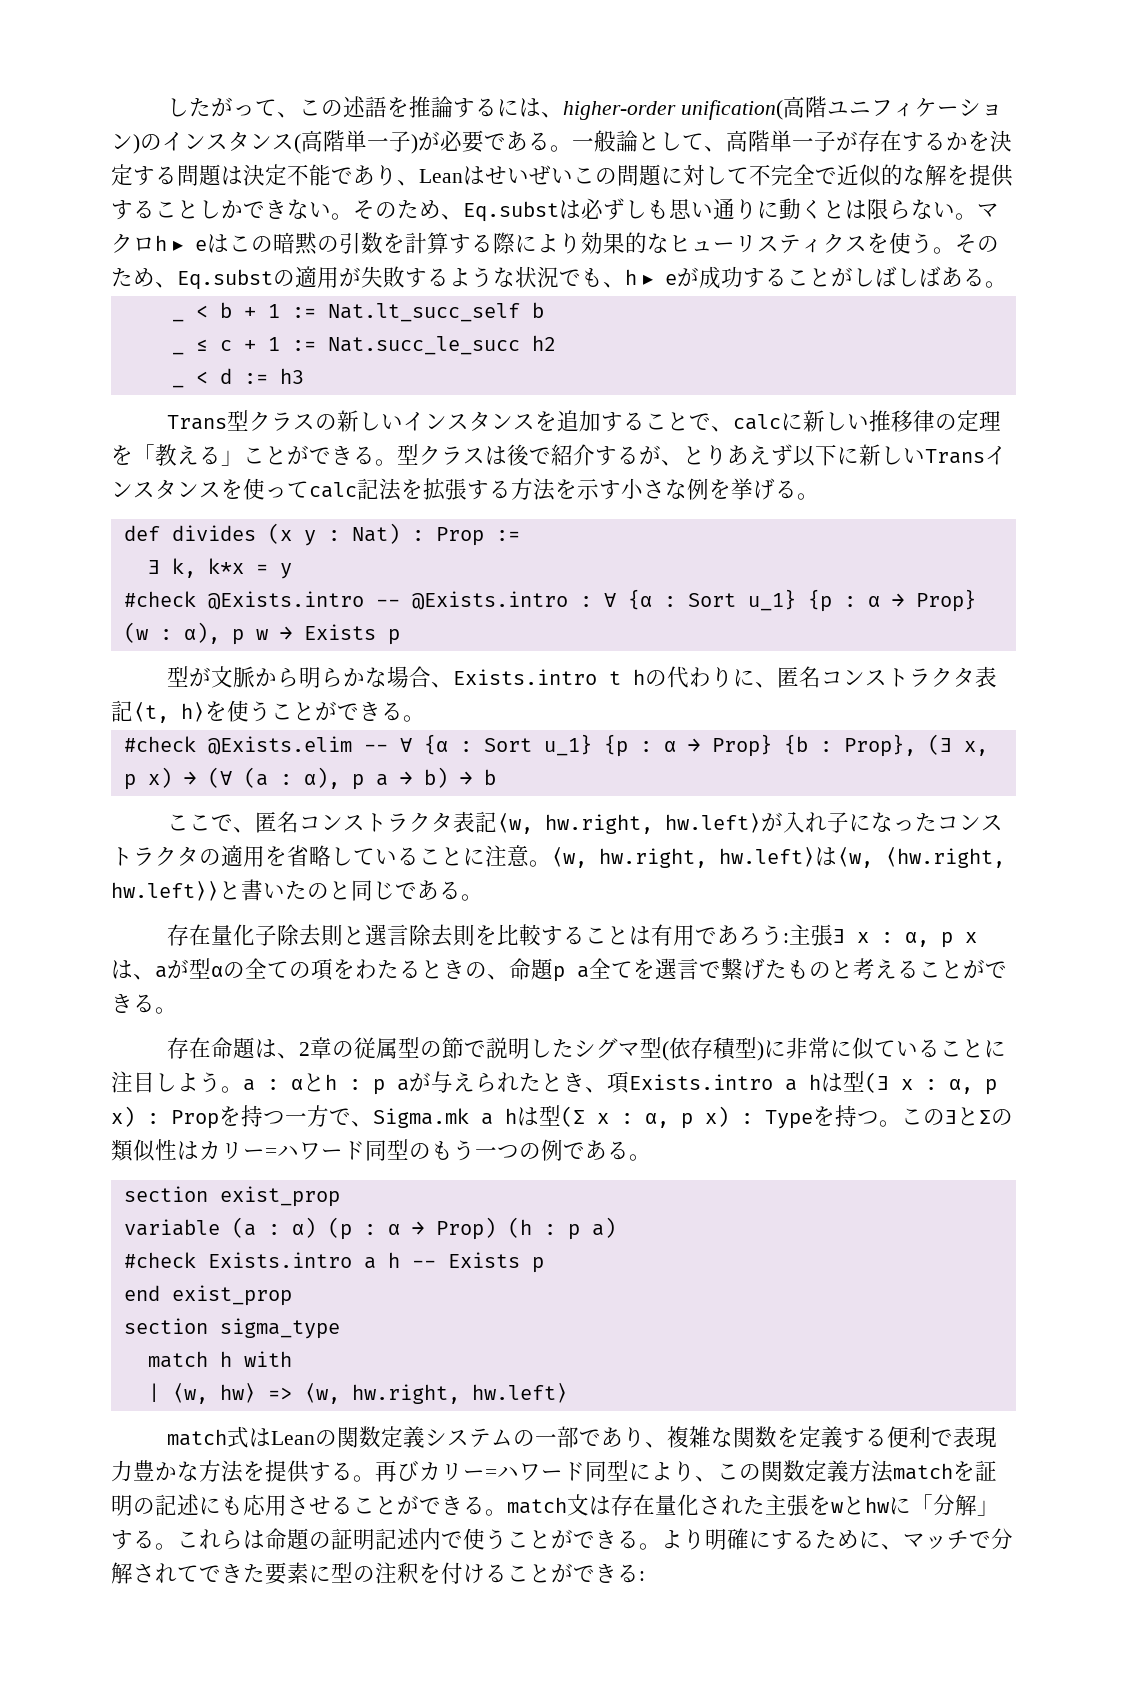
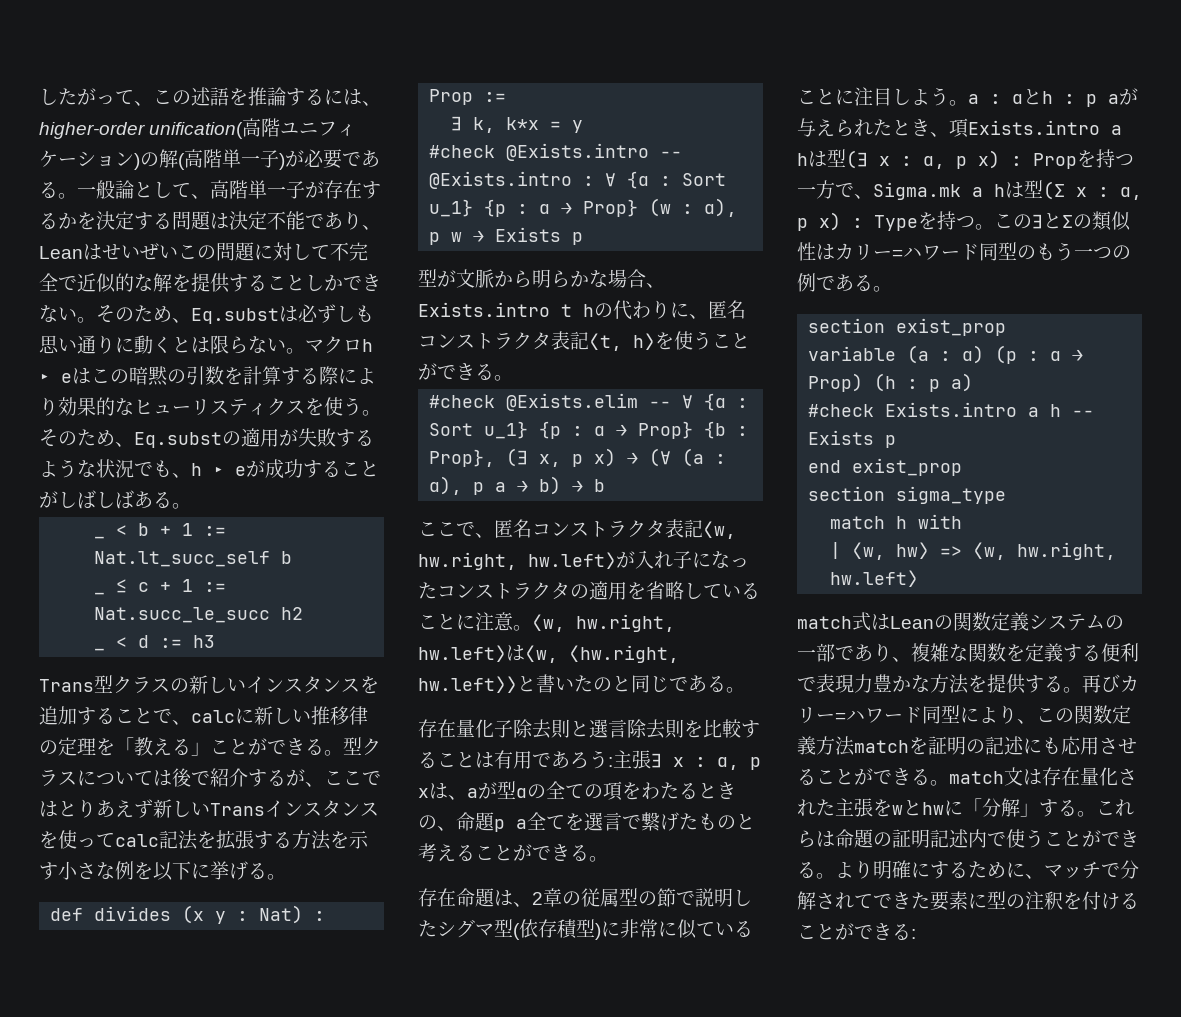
[162,131,294,151] インスタンス -> [159,149,178,168] 解
(485, 456) none -> [77,770,153,786] について
(683, 463) none -> [324,770,381,785] [39,801,58,817] ここでは
[793,444,859,467] 以下に -> (153, 808) none
(731, 489) none -> [153,861,210,881] 以下に

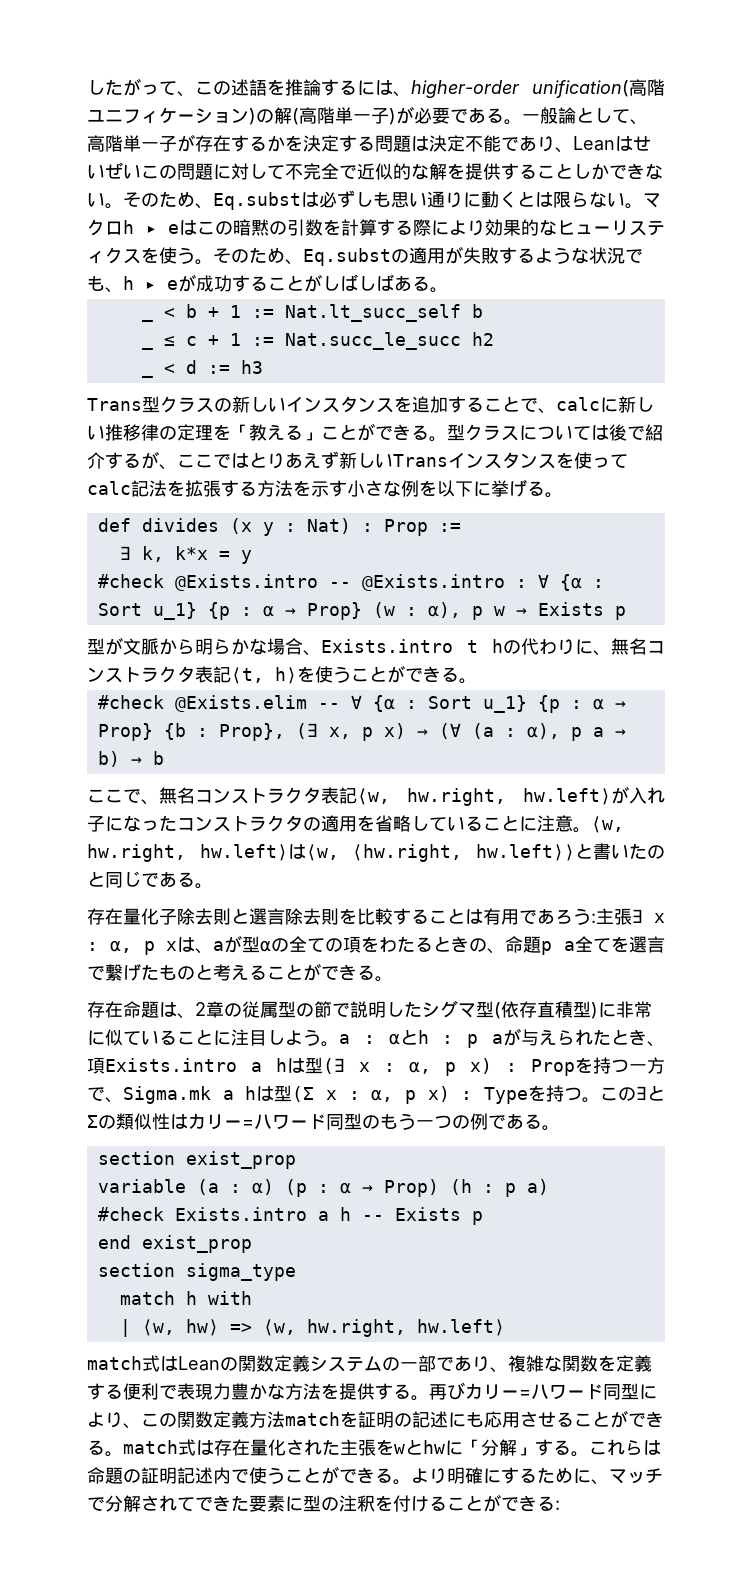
[708,300,727,319] 匿 -> [611,638,629,655] 無
[494,519,513,538] 匿 -> [159,787,177,804] 無
(557, 928) none -> [537,1001,555,1018] 直
[1004,767,1023,786] 文 -> [178,1439,196,1456] 式

